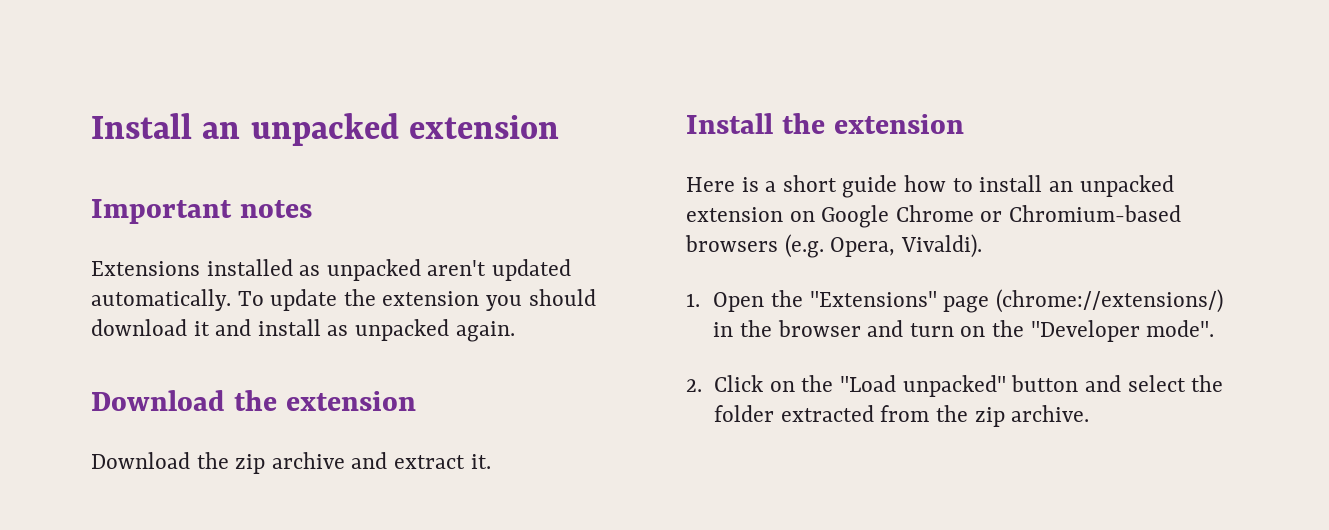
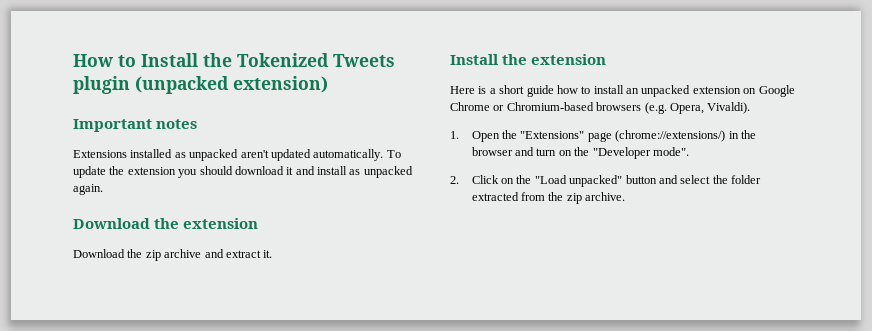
[91,113,559,146] Install an unpacked extension -> [73,53,395,67] [73,76,328,94] How to Install the Tokenized Tweets plugin (unpacked extension)

